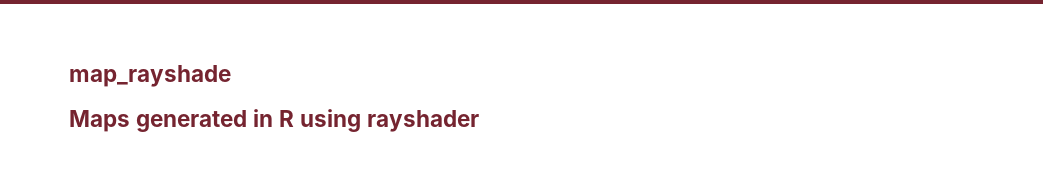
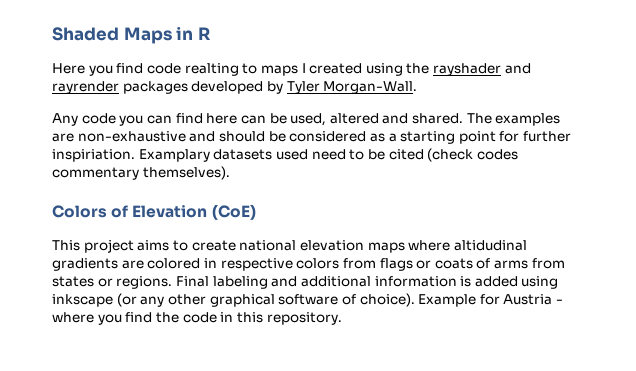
[69,65,231,87] [69,110,248,132] map_rayshade // Maps generated -> [52,27,172,44] Shaded Maps
[300,109,480,132] using rayshader -> [52,63,531,76] [52,81,418,94] [52,113,561,126] [52,131,572,144] [52,148,518,162] [52,166,230,180] [52,204,256,220] [52,239,527,253] [52,258,565,271] [52,276,559,289] [52,293,564,307] [52,312,342,325] // Here you find code realting to maps I created using the rayshader and rayrender packages developed by Tyler Morgan-Wall. // Any code you can find here can be used, altered and shared. The examples are non-exhaustive and should be considered as a starting point for further inspiriation. Examplary datasets used need to be cited (check codes commentary themselves). // Colors of Elevation (CoE) // This project aims to create national elevation maps where altidudinal gradients are colored in respective colors from flags or coats of arms from states or regions. Final labeling and additional information is added using inkscape (or any other graphical software of choice). Example for Austria - where you find the code in this repository.

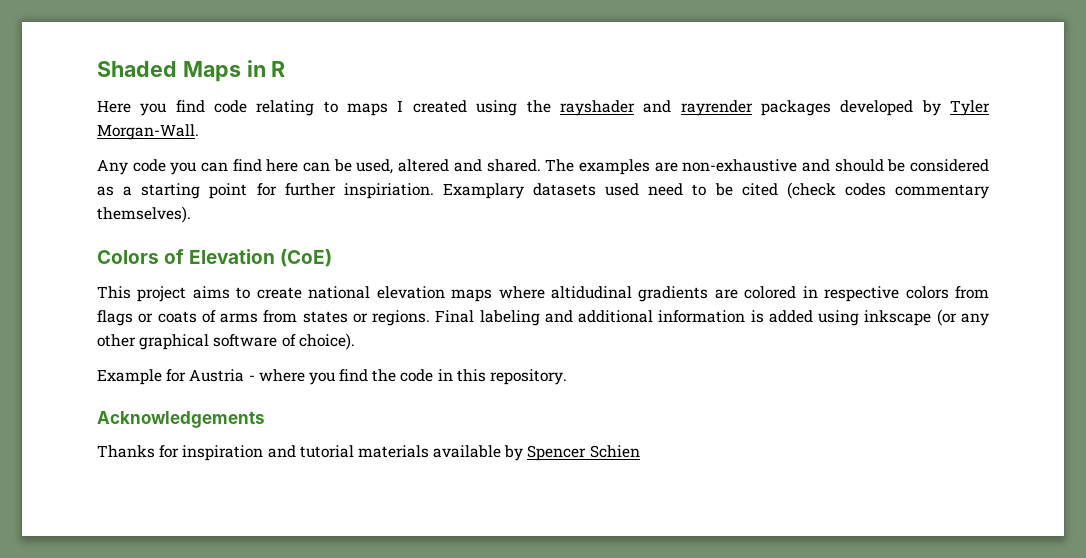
[184,63,239,76] realting -> [256,100,315,116] relating
(415, 300) none -> (355, 341) //
(342, 318) none -> [97,411,265,428] [97,445,640,461] // Acknowledgements // Thanks for inspiration and tutorial materials available by Spencer Schien

